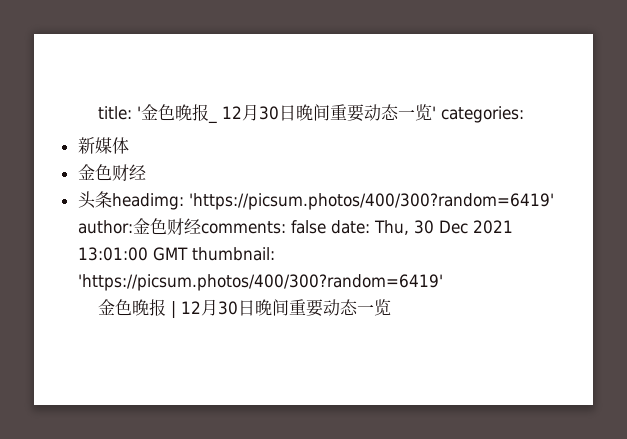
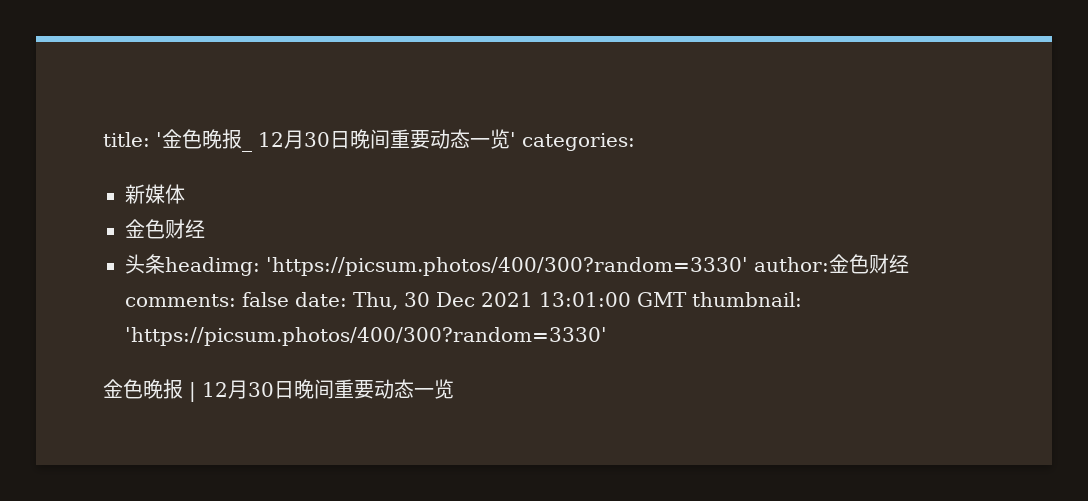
[188,193,554,210] 'https://picsum.photos/400/300?random=6419' -> [266,257,748,276] 'https://picsum.photos/400/300?random=3330'
[77,274,443,291] 'https://picsum.photos/400/300?random=6419' -> [125,327,607,346] 'https://picsum.photos/400/300?random=3330'

